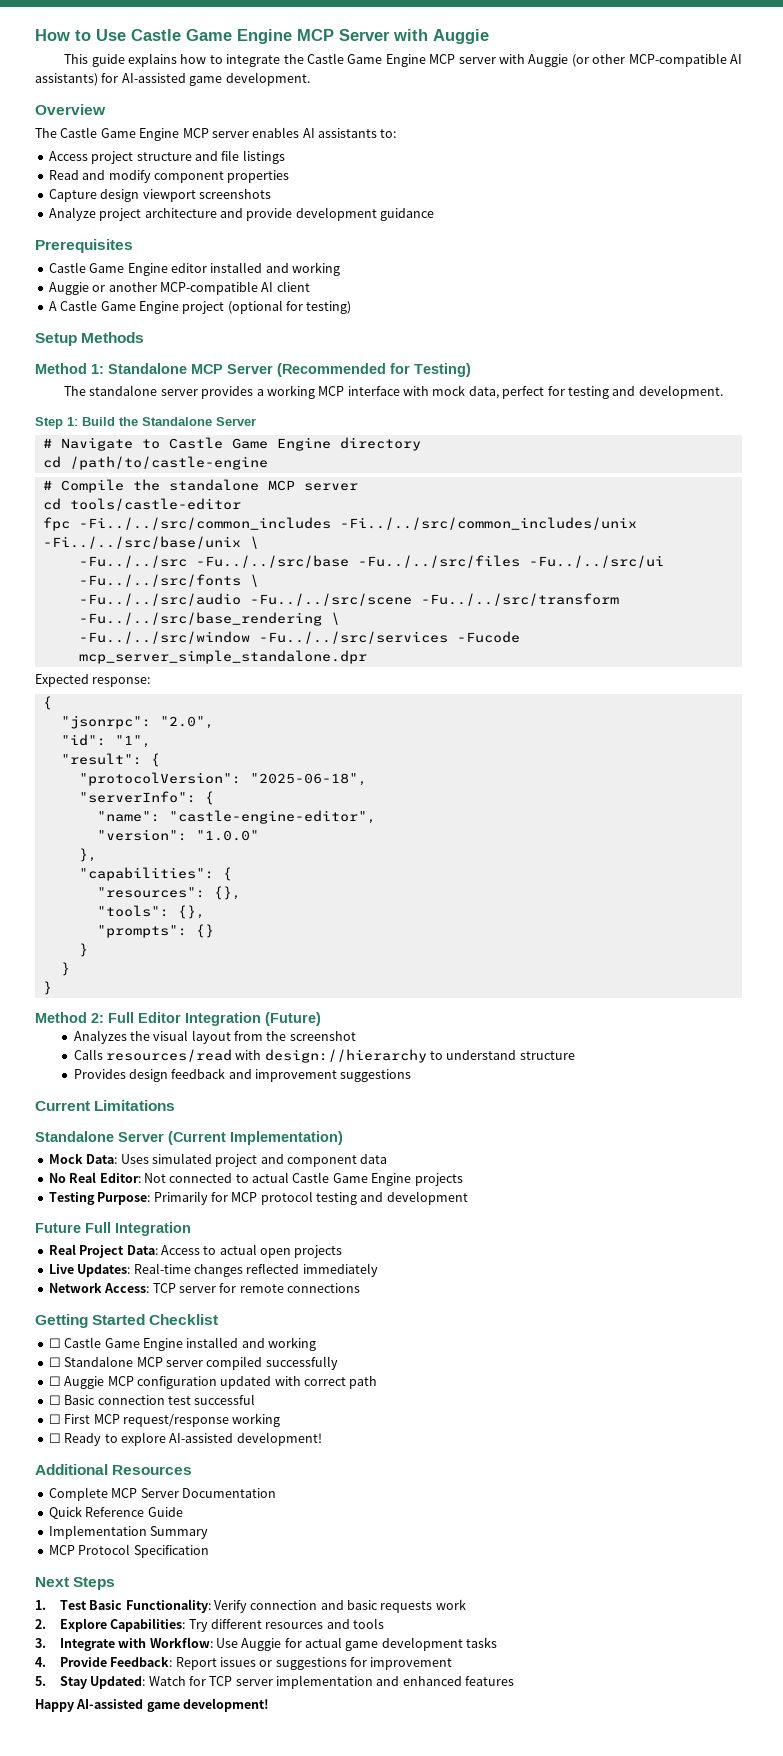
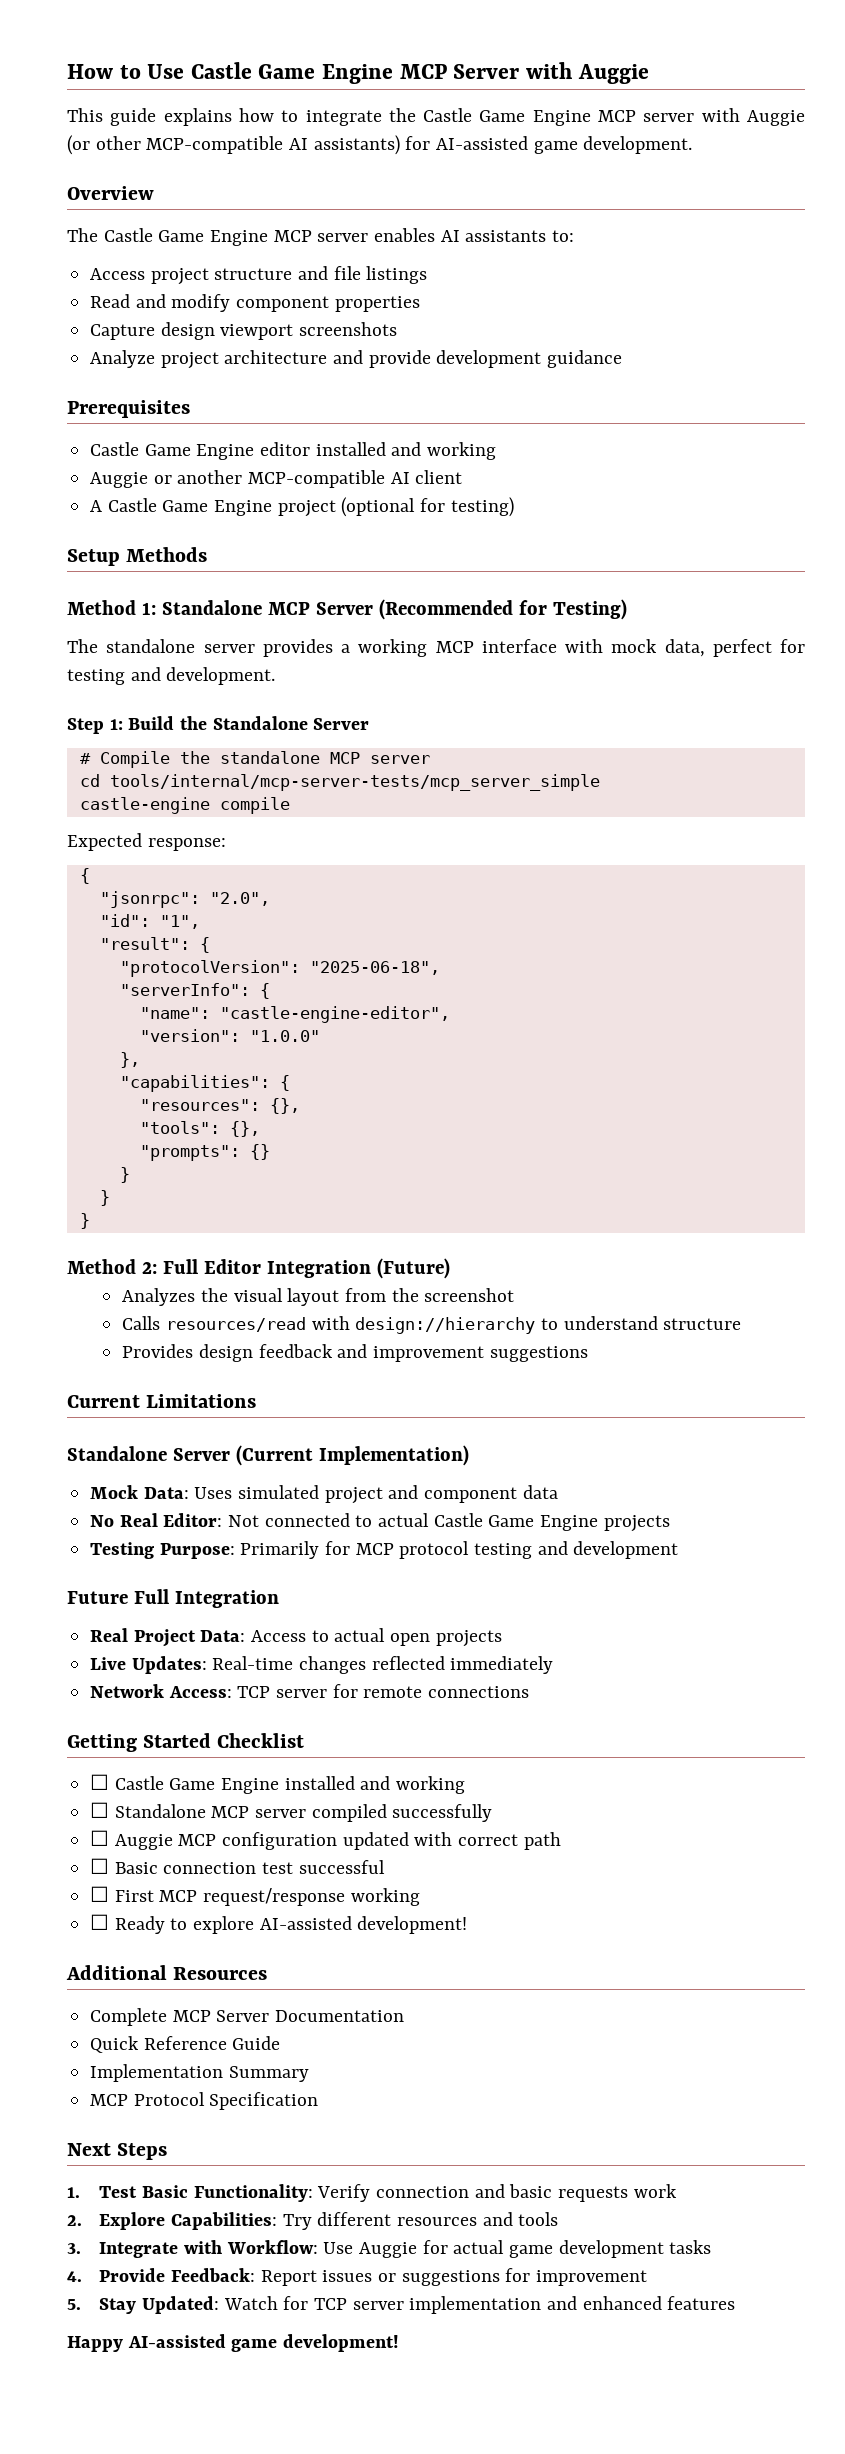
[42,437,421,451] [42,456,268,470] // # Navigate to Castle Game Engine directory // cd /path/to/castle-engine -> (370, 724) none
[69,498,241,511] [42,517,637,531] [42,536,259,549] [78,555,664,568] [78,574,259,587] [78,593,619,606] [78,612,340,626] [78,631,520,644] [78,650,367,664] tools/castle-editor // fpc -Fi../../src/common_includes -Fi../../src/common_includes/unix -Fi../../src/base/unix \ // -Fu../../src -Fu../../src/base -Fu../../src/files -Fu../../src/ui -Fu../../src/fonts \ // -Fu../../src/audio -Fu../../src/scene -Fu../../src/transform -Fu../../src/base_rendering \ // -Fu../../src/window -Fu../../src/services -Fucode mcp_server_simple_standalone.dpr -> [109,774,600,791] [79,797,290,814] tools/internal/mcp-server-tests/mcp_server_simple // castle-engine compile

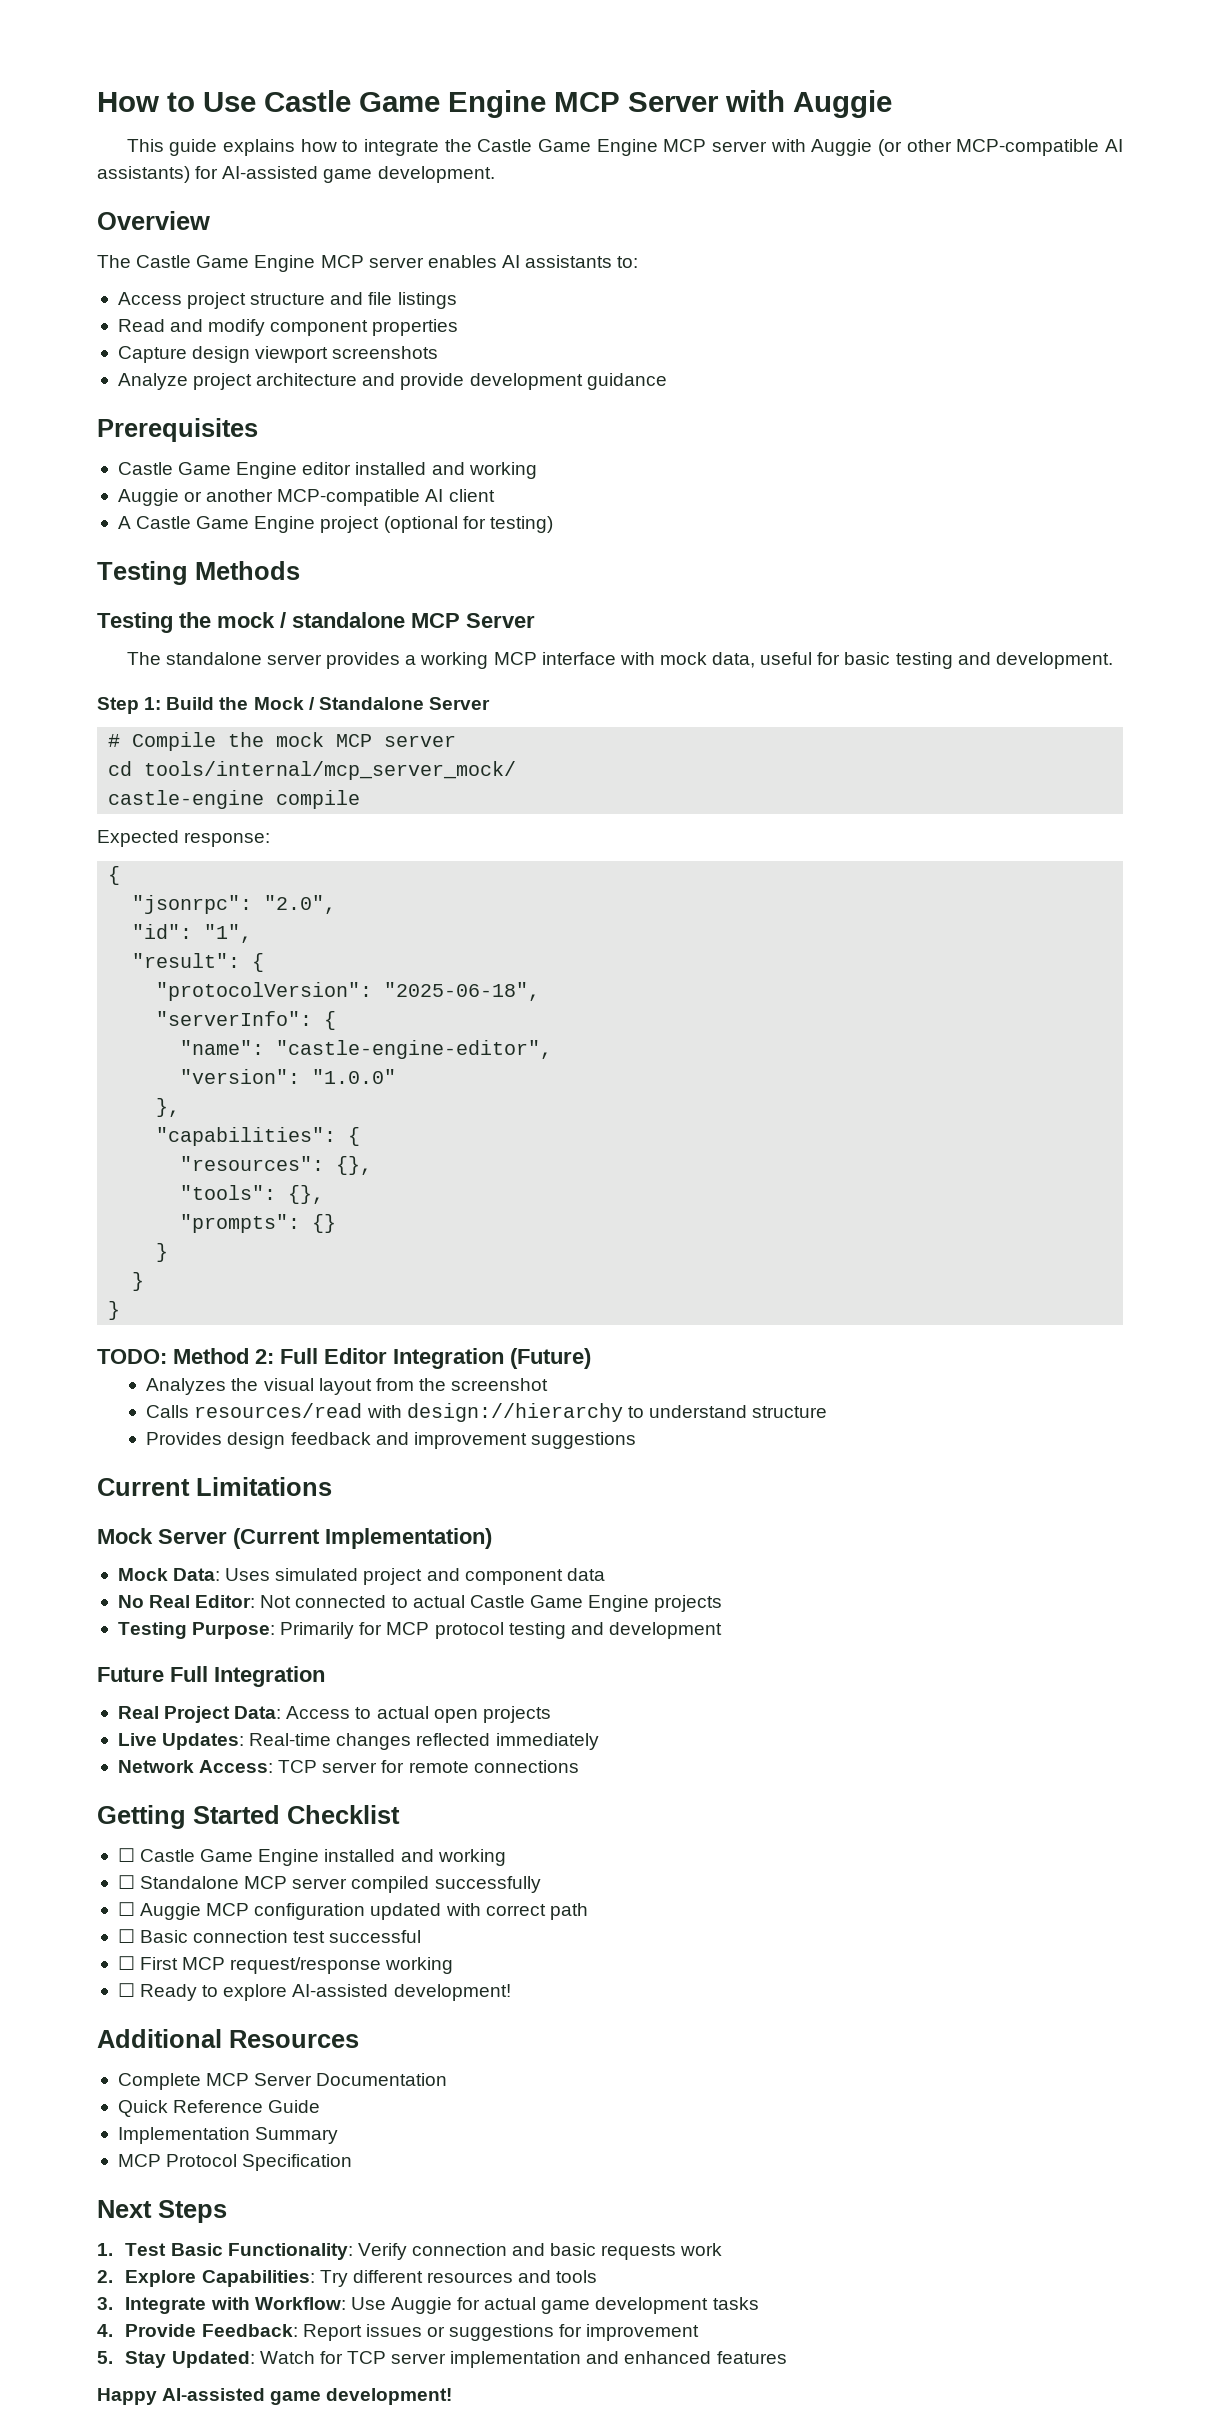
[67,549,120,566] Setup -> [97,561,188,585] Testing
[67,599,627,620] Method 1: Standalone MCP Server (Recommended for Testing) -> [97,612,535,633] Testing the mock / standalone MCP Server
[712,639,805,657] perfect for -> [760,652,891,665] useful for basic
(208, 723) none -> [253,697,315,710] Mock /
[219,751,320,764] standalone -> [276,732,325,747] mock
[109,774,600,791] tools/internal/mcp-server-tests/mcp_server_simple -> [144,761,517,780] tools/internal/mcp_server_mock/
(90, 1221) none -> [97,1349,167,1364] TODO:
[67,1446,167,1461] Standalone -> [97,1528,153,1544] Mock

